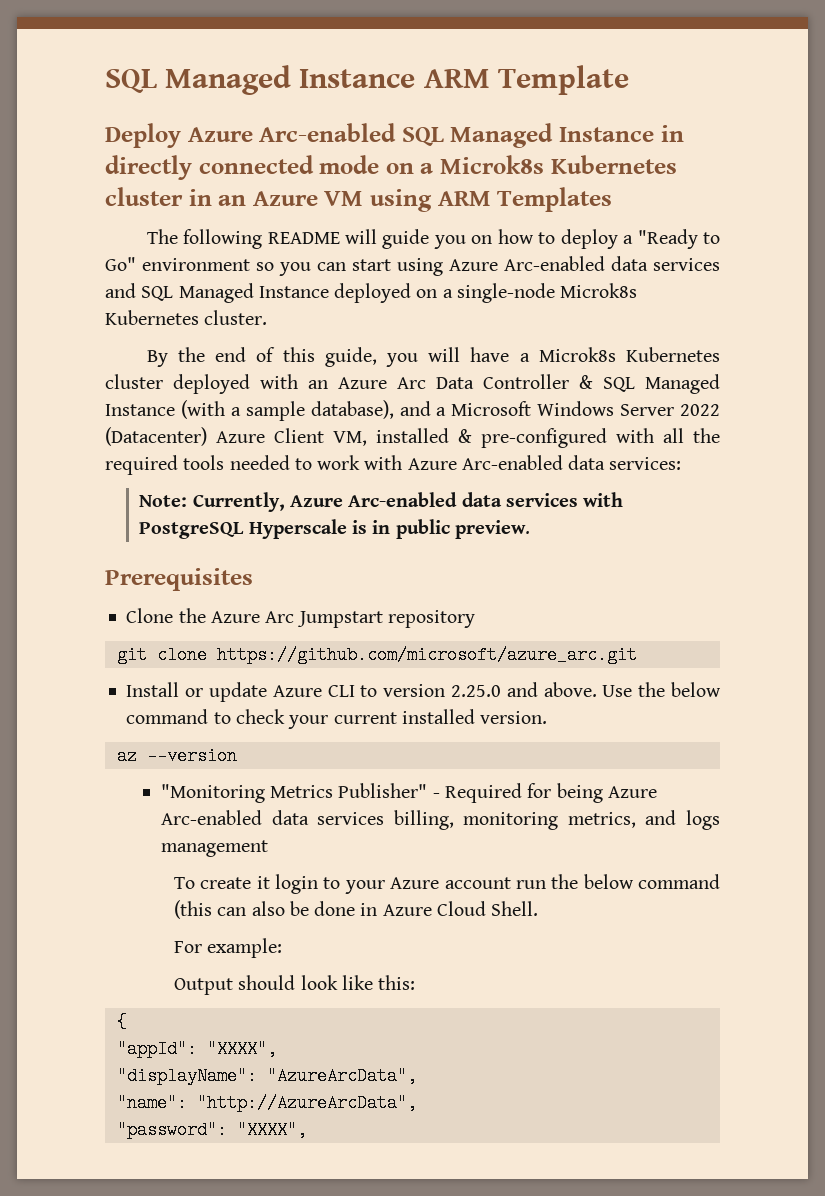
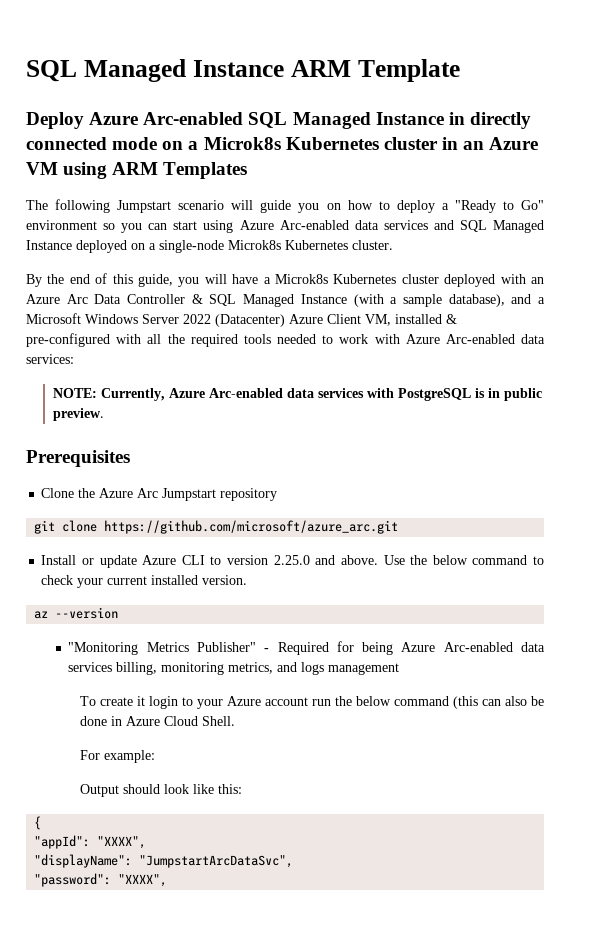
[267,232,340,244] README -> [117,200,225,213] Jumpstart scenario
[139,495,188,507] Note: -> [52,388,97,398] NOTE:
[248,519,347,539] Hyperscale -> (471, 394) none
[266,1067,417,1085] [116,1094,417,1112] "AzureArcData", // "name": "http://AzureArcData", -> [139,855,294,868] "JumpstartArcDataSvc",

